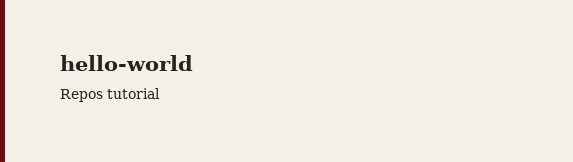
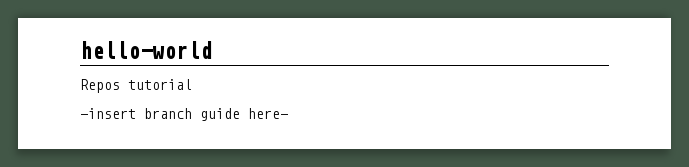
(160, 93) none -> [80,108,288,121] // -insert branch guide here-

